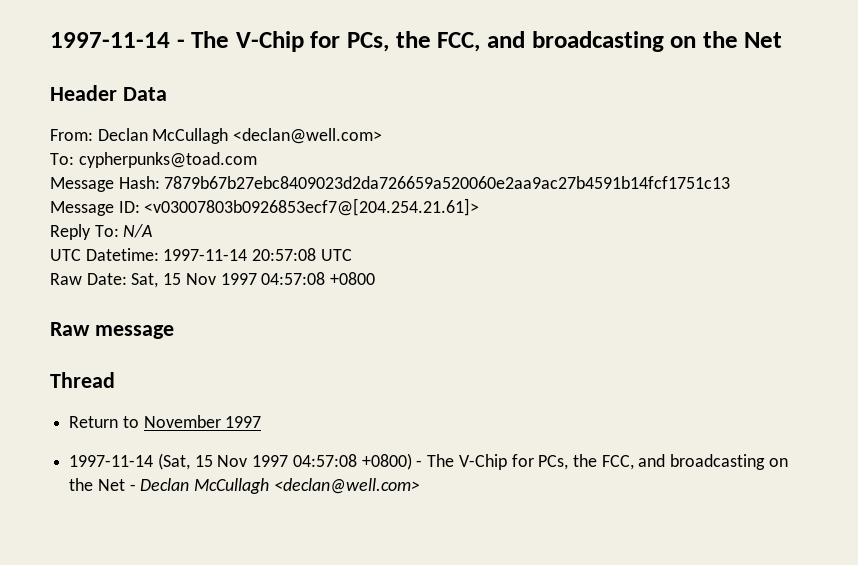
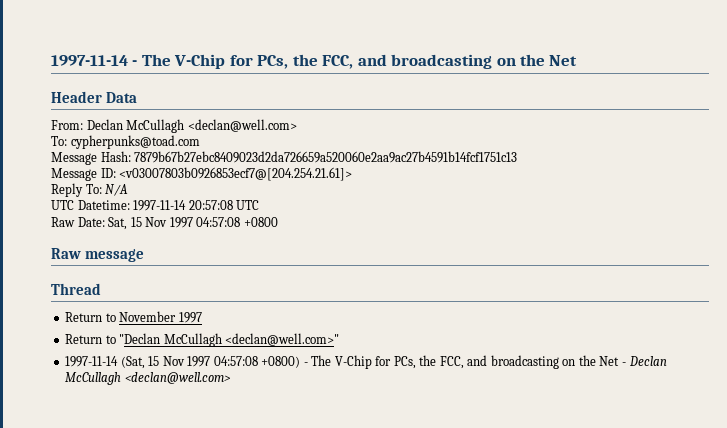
(262, 422) none -> [65,333,340,347] // Return to "Declan McCullagh <declan@well.com>"

